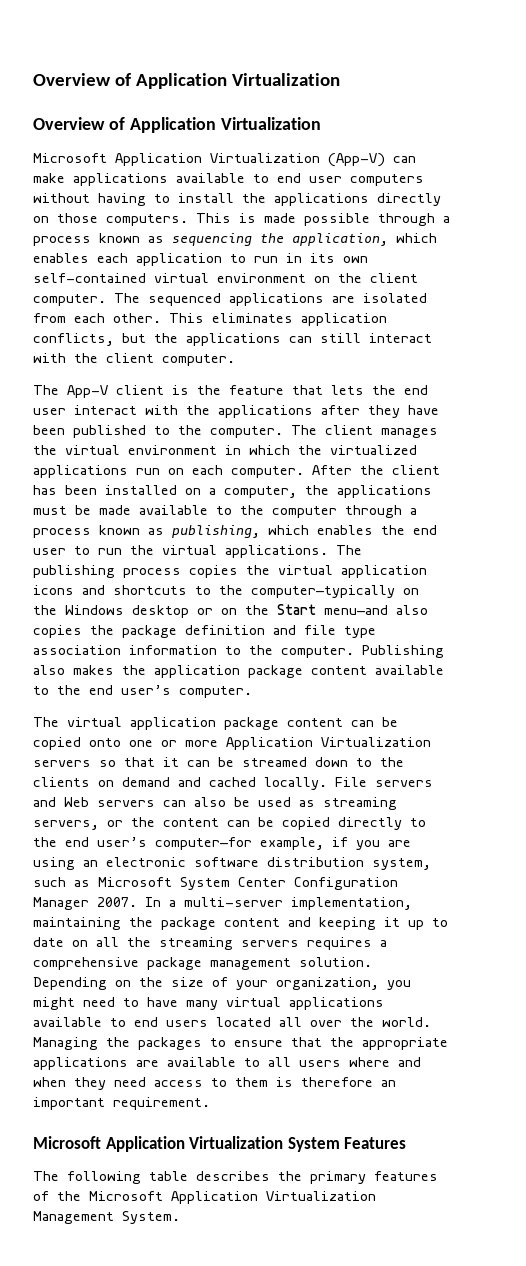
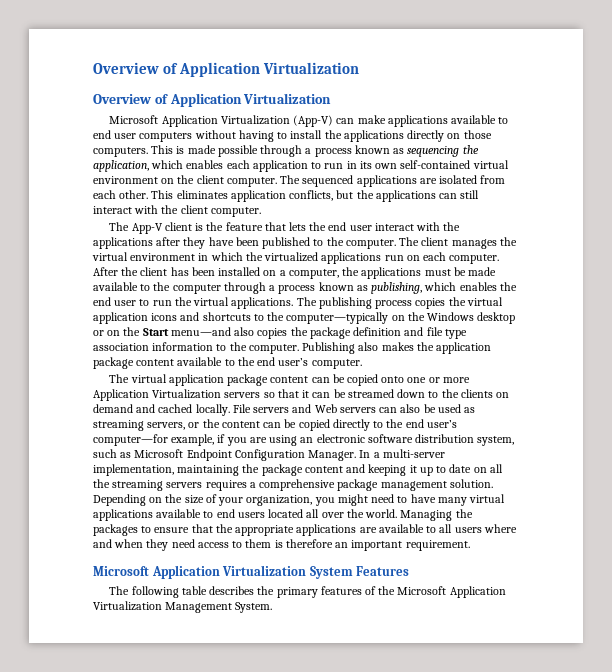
[180,877,398,890] [33,897,137,910] System Center Configuration Manager 2007. -> [186,449,357,461] Endpoint Configuration Manager.

